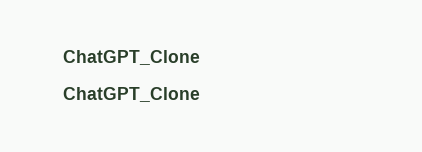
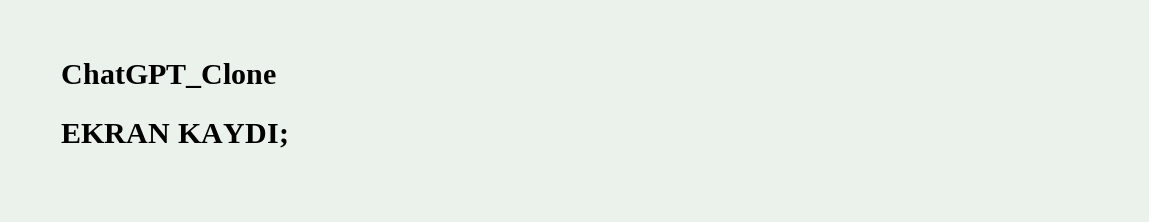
[63,87,200,102] ChatGPT_Clone -> [61,124,290,148] EKRAN KAYDI;

